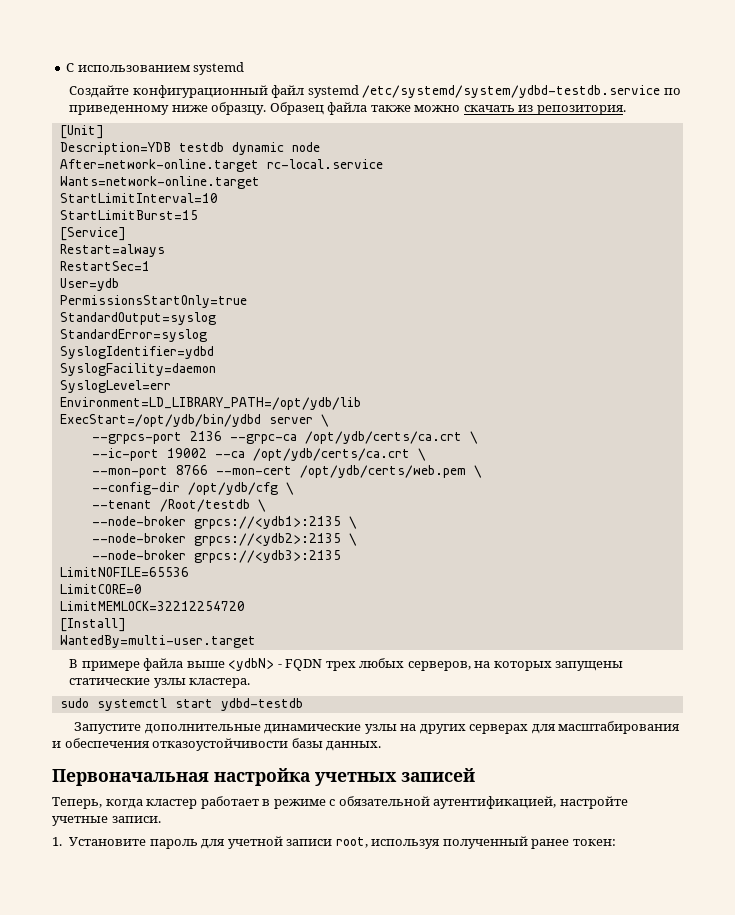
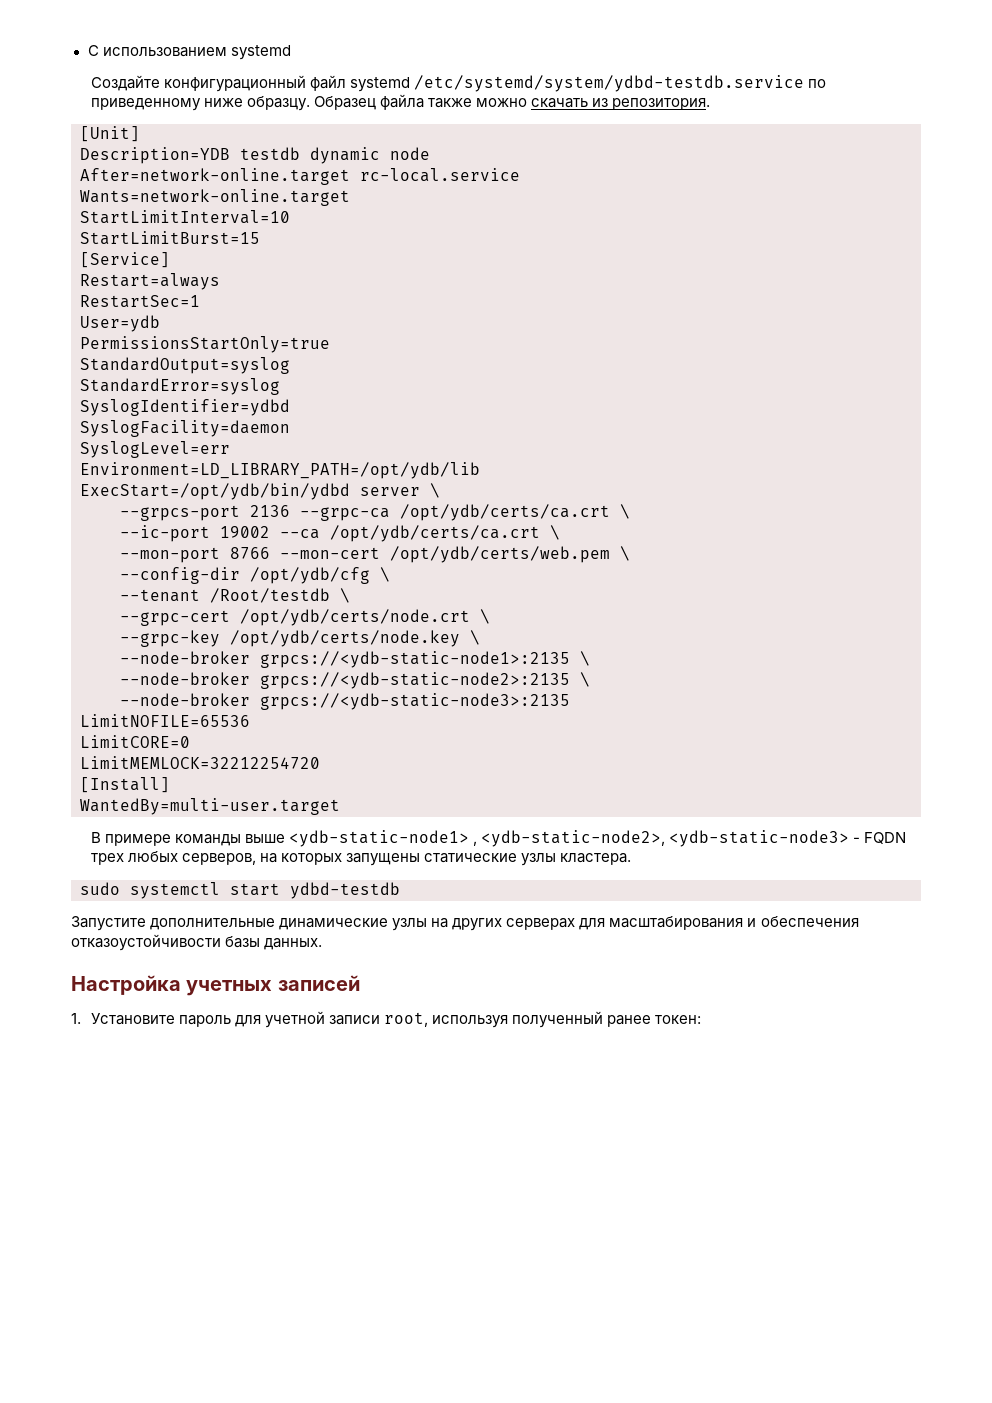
[91,516,357,529] [91,533,357,546] [91,550,341,563] --node-broker grpcs://<ydb1>:2135 \ // --node-broker grpcs://<ydb2>:2135 \ // --node-broker grpcs://<ydb3>:2135 -> [120,609,490,626] [120,630,480,647] [120,651,590,668] [120,672,590,689] [120,693,570,710] --grpc-cert /opt/ydb/certs/node.crt \ // --grpc-key /opt/ydb/certs/node.key \ // --node-broker grpcs://<ydb-static-node1>:2135 \ // --node-broker grpcs://<ydb-static-node2>:2135 \ // --node-broker grpcs://<ydb-static-node3>:2135
[143,658,275,671] файла выше <ydbN> -> [174,830,849,847] команды выше <ydb-static-node1> , <ydb-static-node2>, <ydb-static-node3>
[52,768,310,786] Первоначальная настройка -> [71,975,181,995] Настройка
[52,796,628,809] [52,816,161,826] // Теперь, когда кластер работает в режиме с обязательной аутентификацией, настройте учетные записи. -> (360, 983) none

